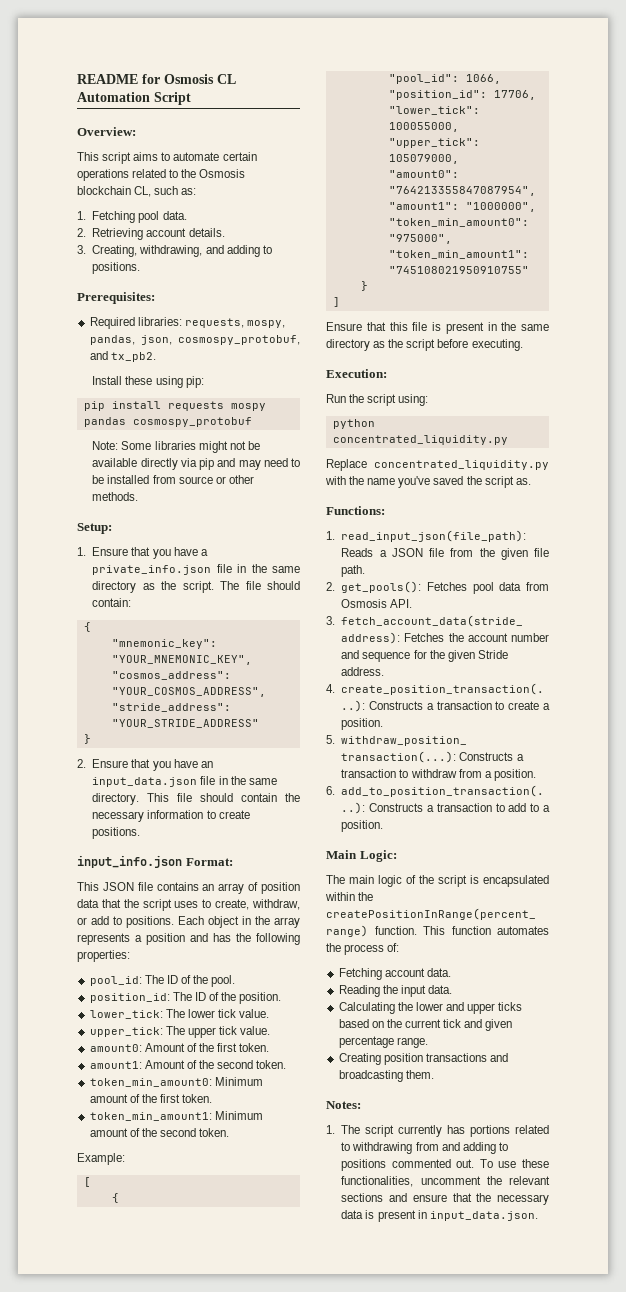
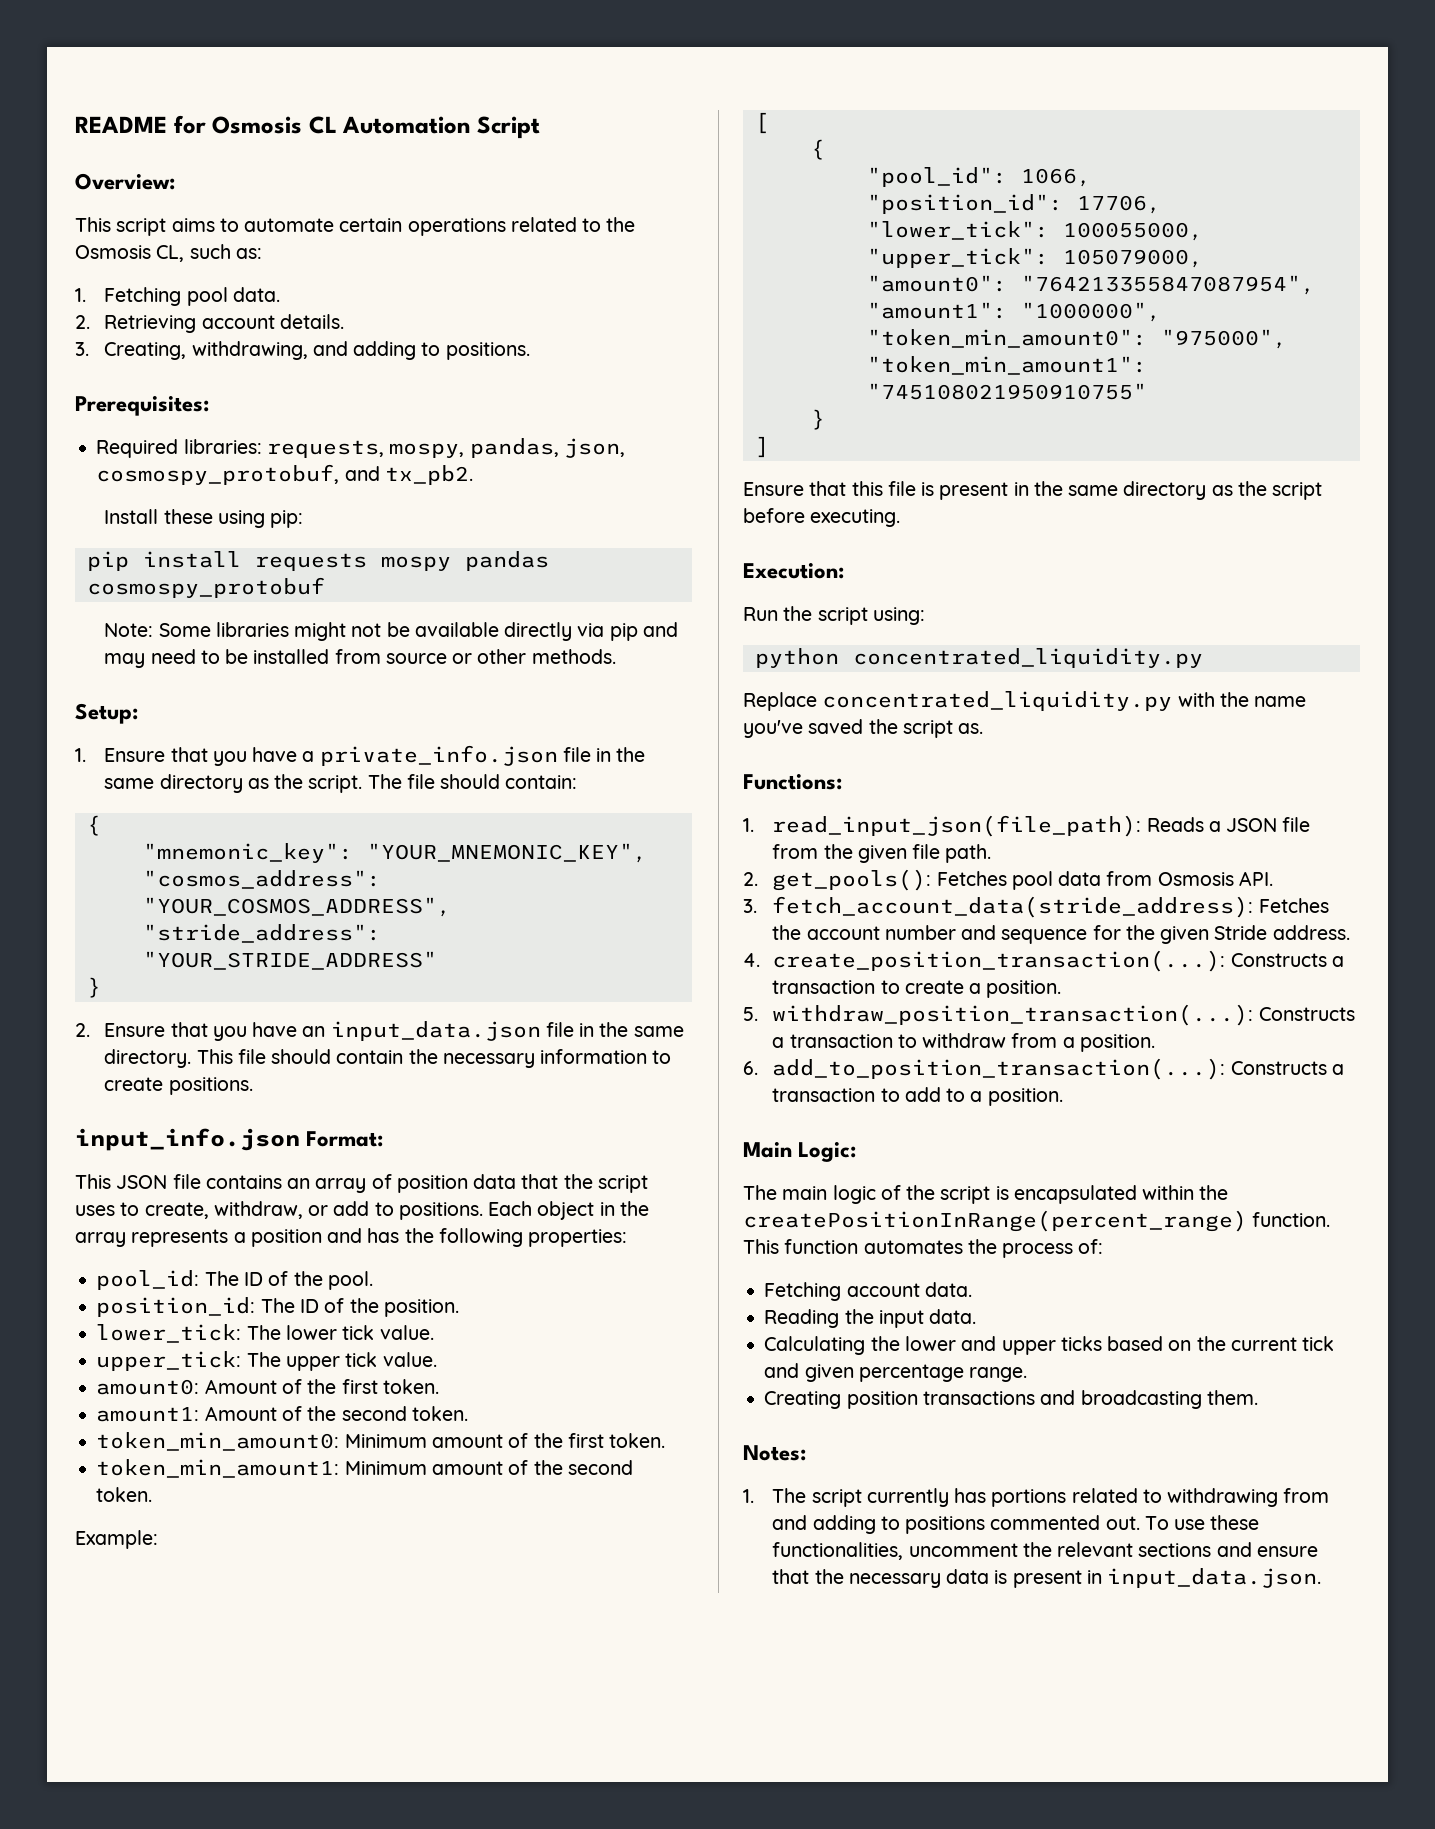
[77,186,131,195] blockchain -> (151, 252) none

